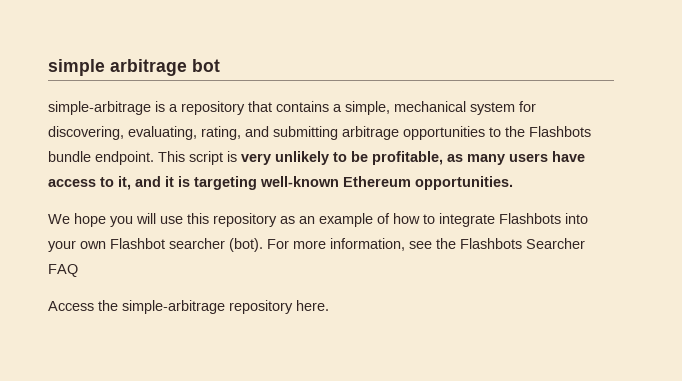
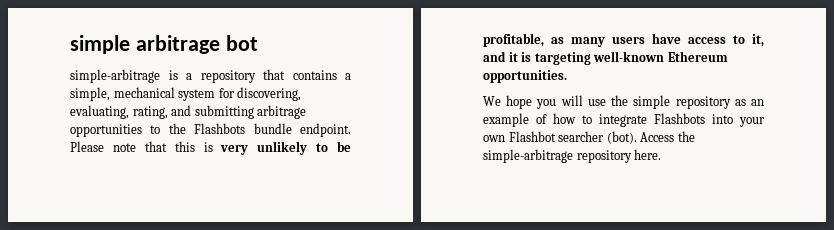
[158,151,223,165] This script -> [70,141,195,152] Please note that this
[187,213,209,224] this -> [611,95,671,109] the simple
[267,238,585,251] [48,264,78,277] For more information, see the Flashbots Searcher FAQ // -> (637, 137) none

